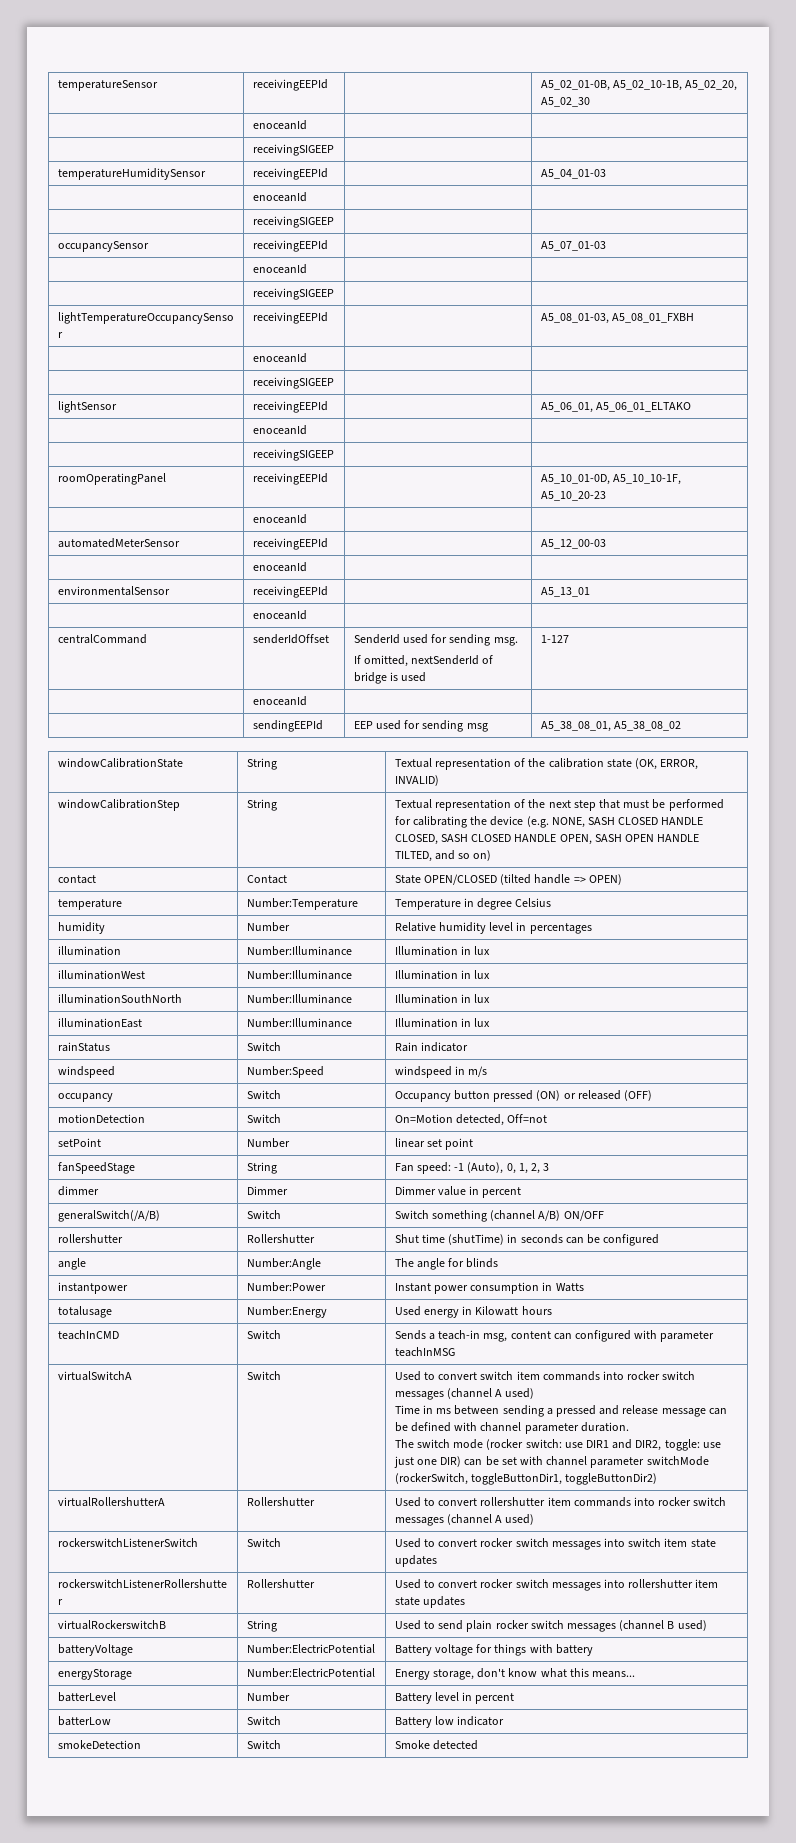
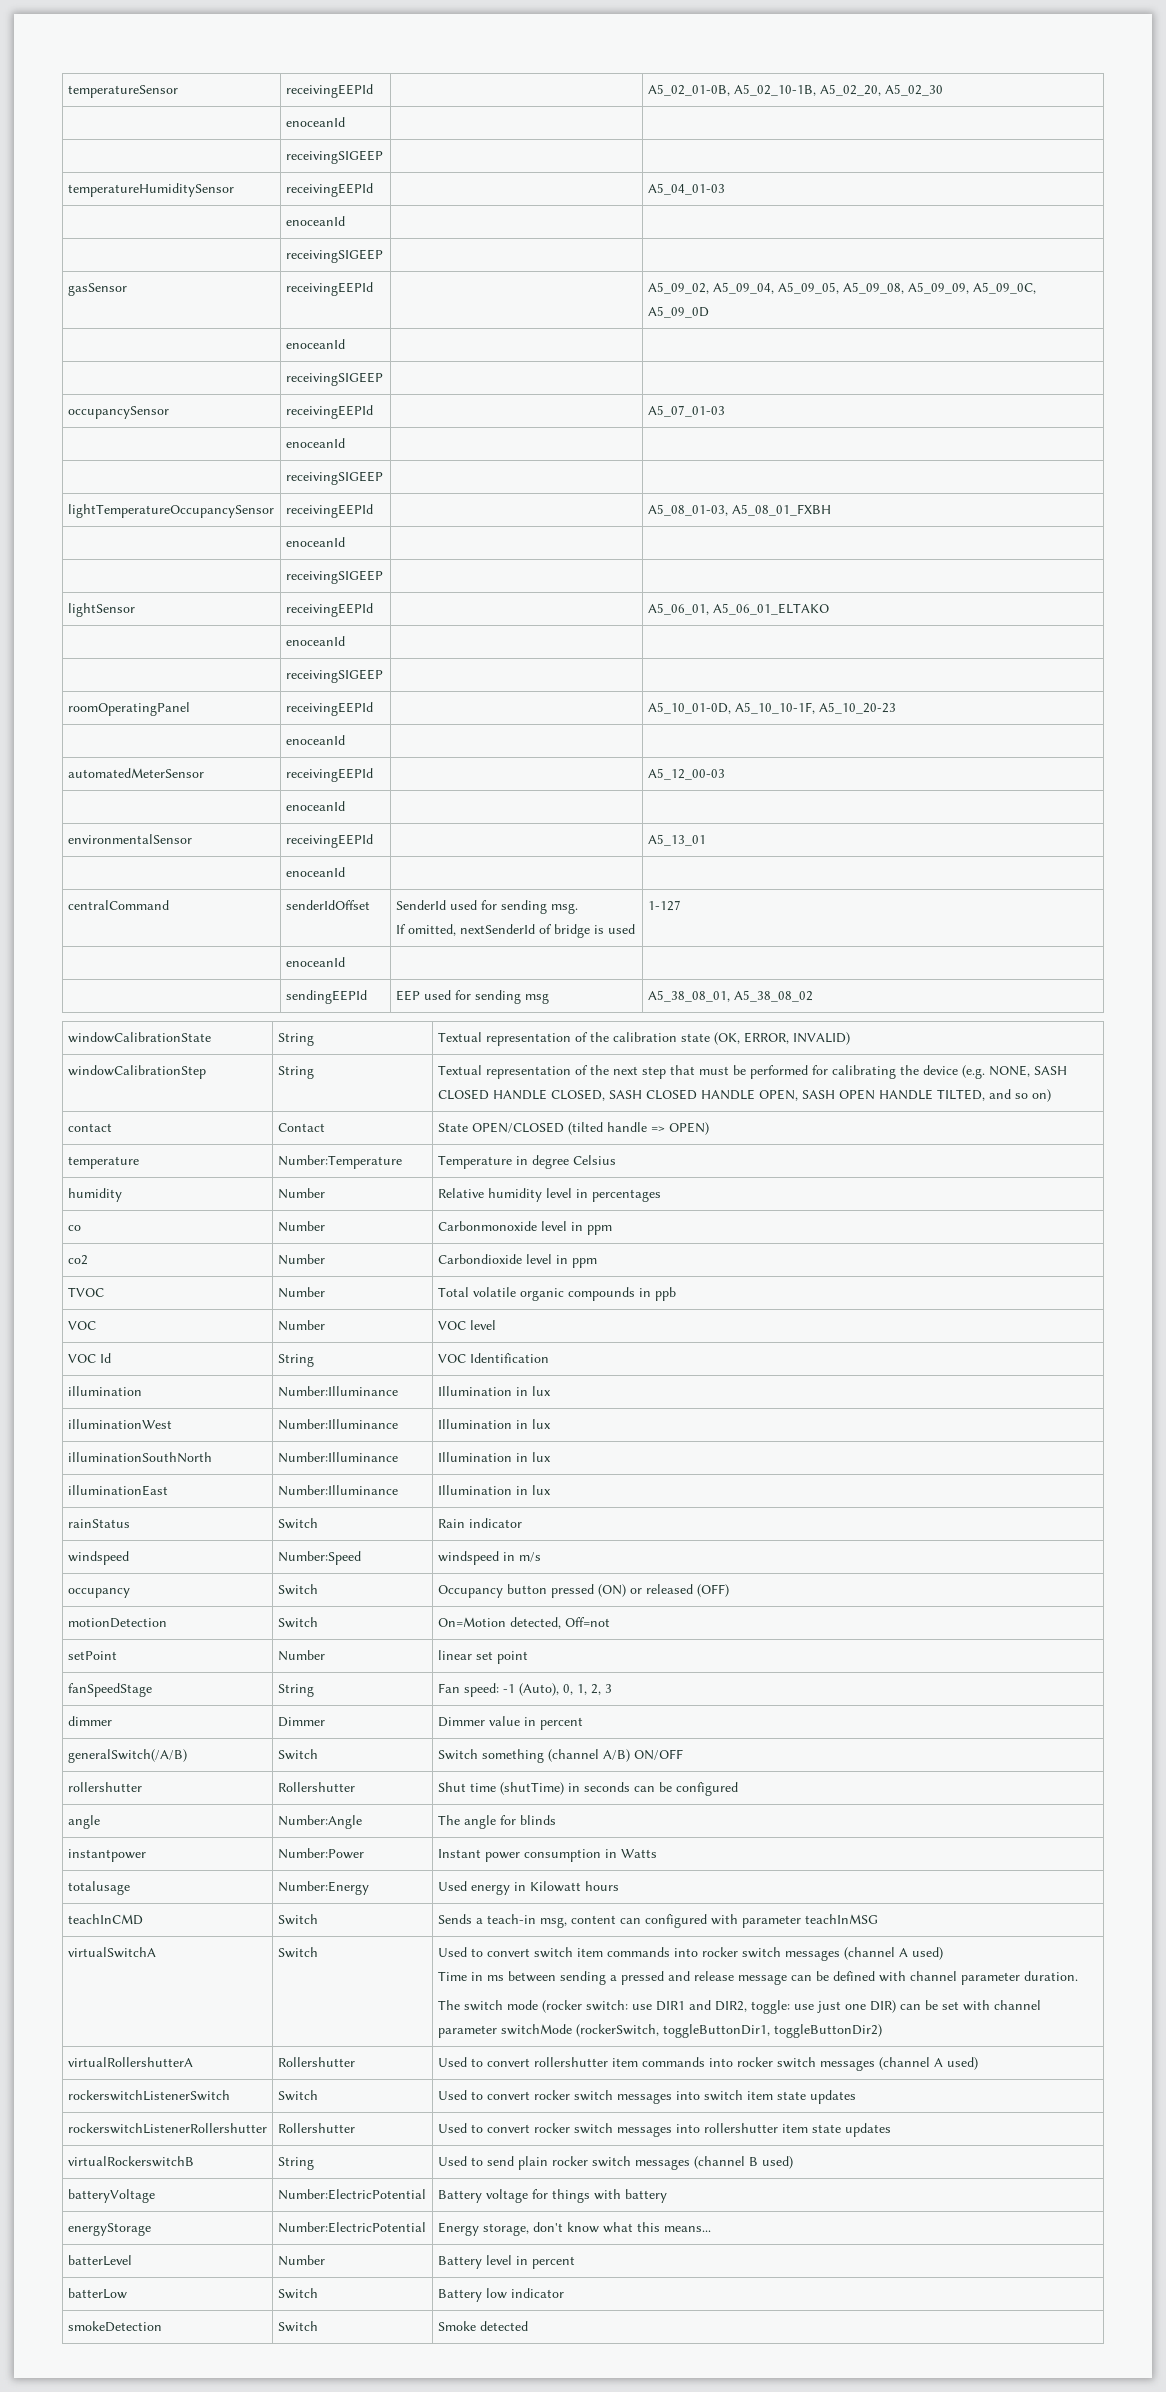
(334, 222) none -> [67,283,127,296] [285,282,373,296] [647,282,1036,294] [647,306,709,318] [285,339,345,349] [285,372,383,386] // gasSensor | receivingEEPId | | A5_09_02, A5_09_04, A5_09_05, A5_09_08, A5_09_09, A5_09_0C, A5_09_0D // | enoceanId | | // | receivingSIGEEP | |
(592, 928) none -> [67,1225,81,1231] [277,1221,325,1232] [437,1221,612,1235] [67,1255,88,1265] [277,1254,325,1265] [437,1254,597,1268] [67,1287,104,1297] [277,1287,325,1298] [437,1287,676,1301] [67,1321,96,1330] [277,1320,325,1331] [437,1320,496,1330] [67,1353,111,1363] [277,1354,314,1367] [437,1353,549,1363] // co | Number | Carbonmonoxide level in ppm // co2 | Number | Carbondioxide level in ppm // TVOC | Number | Total volatile organic compounds in ppb // VOC | Number | VOC level // VOC Id | String | VOC Identification

